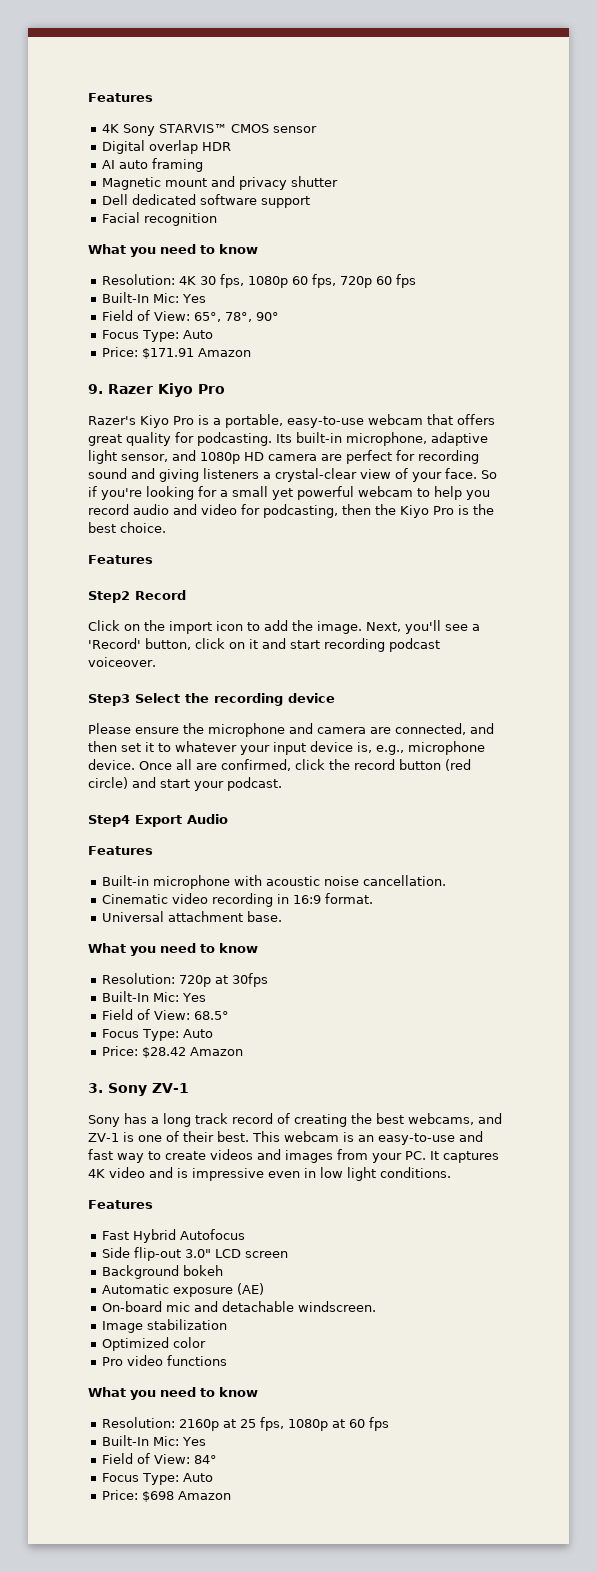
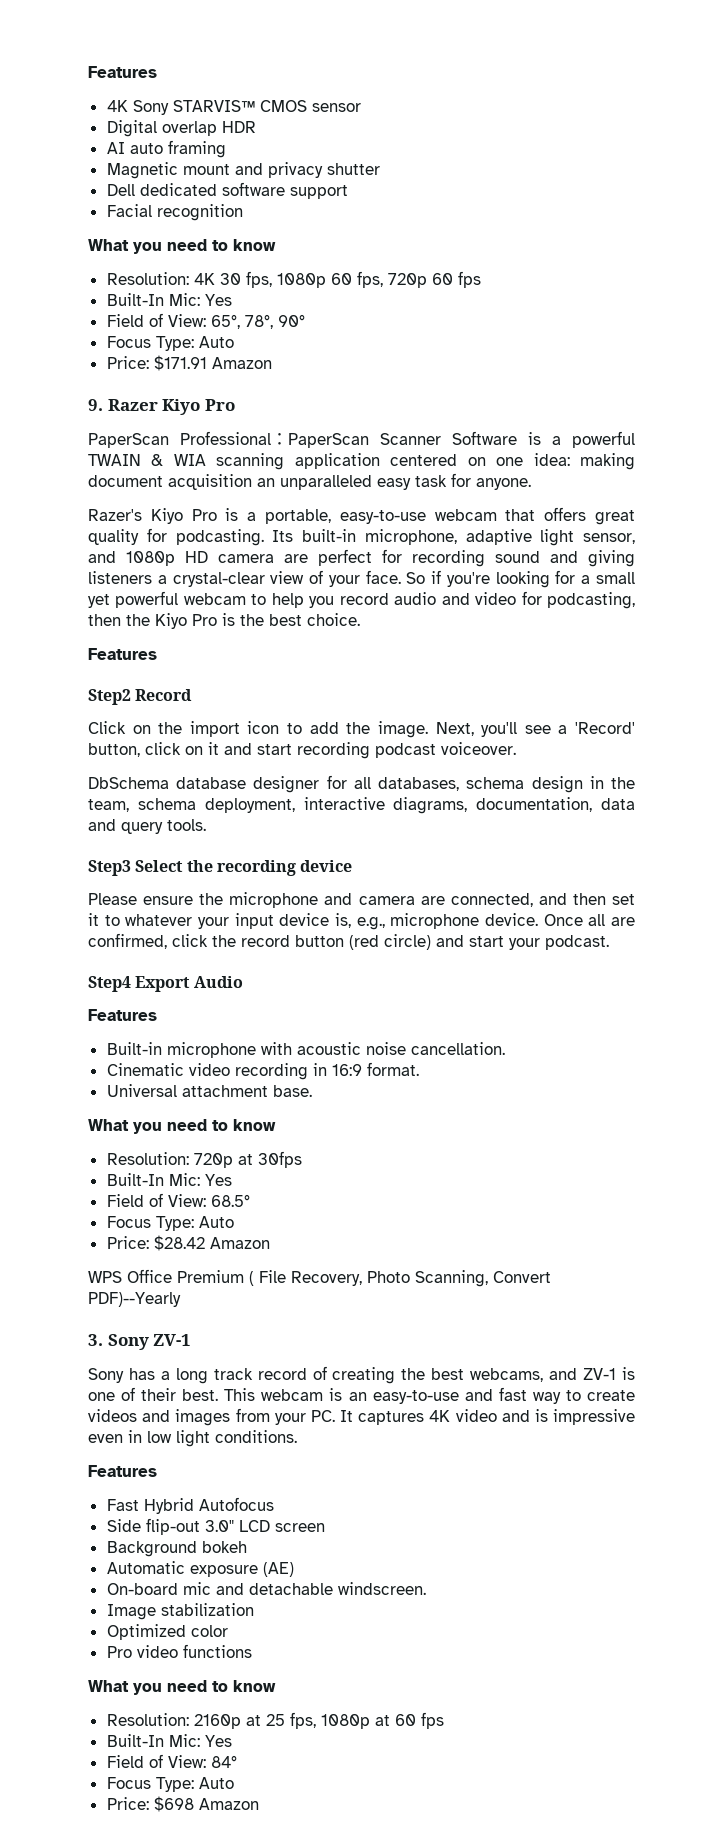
(225, 389) none -> [88,431,635,448] [88,453,636,470] [88,473,531,490] // PaperScan Professional：PaperScan Scanner Software is a powerful TWAIN & WIA scanning application centered on one idea: making document acquisition an unparalleled easy task for anyone.
(156, 662) none -> [88,775,635,793] [88,797,635,814] [88,819,206,834] // DbSchema database designer for all databases, schema design in the team, schema deployment, interactive diagrams, documentation, data and query tools.
(244, 1051) none -> [88,1269,551,1287] [88,1292,181,1307] // WPS Office Premium ( File Recovery, Photo Scanning, Convert PDF)--Yearly

